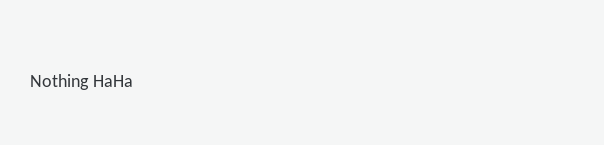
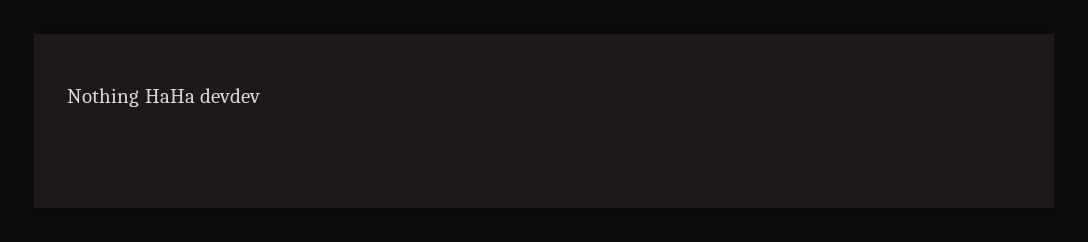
(133, 81) none -> [200,88,261,103] devdev

